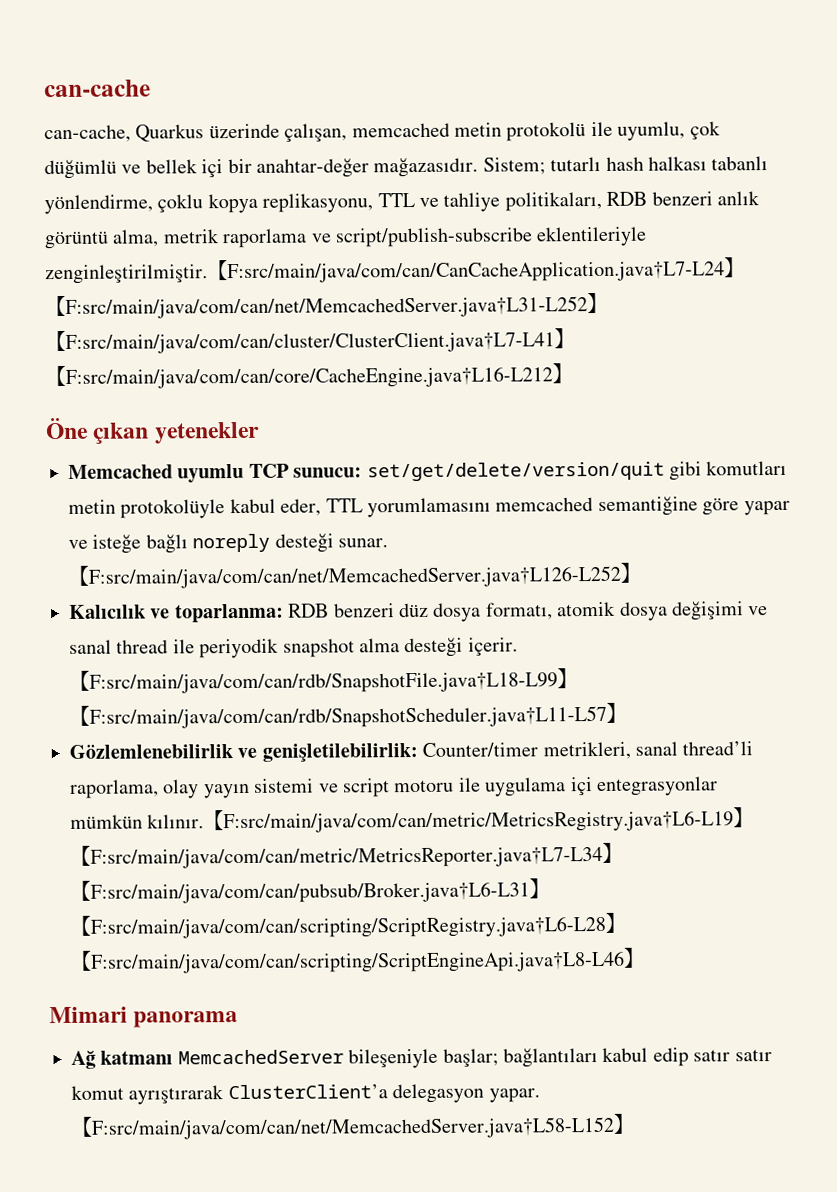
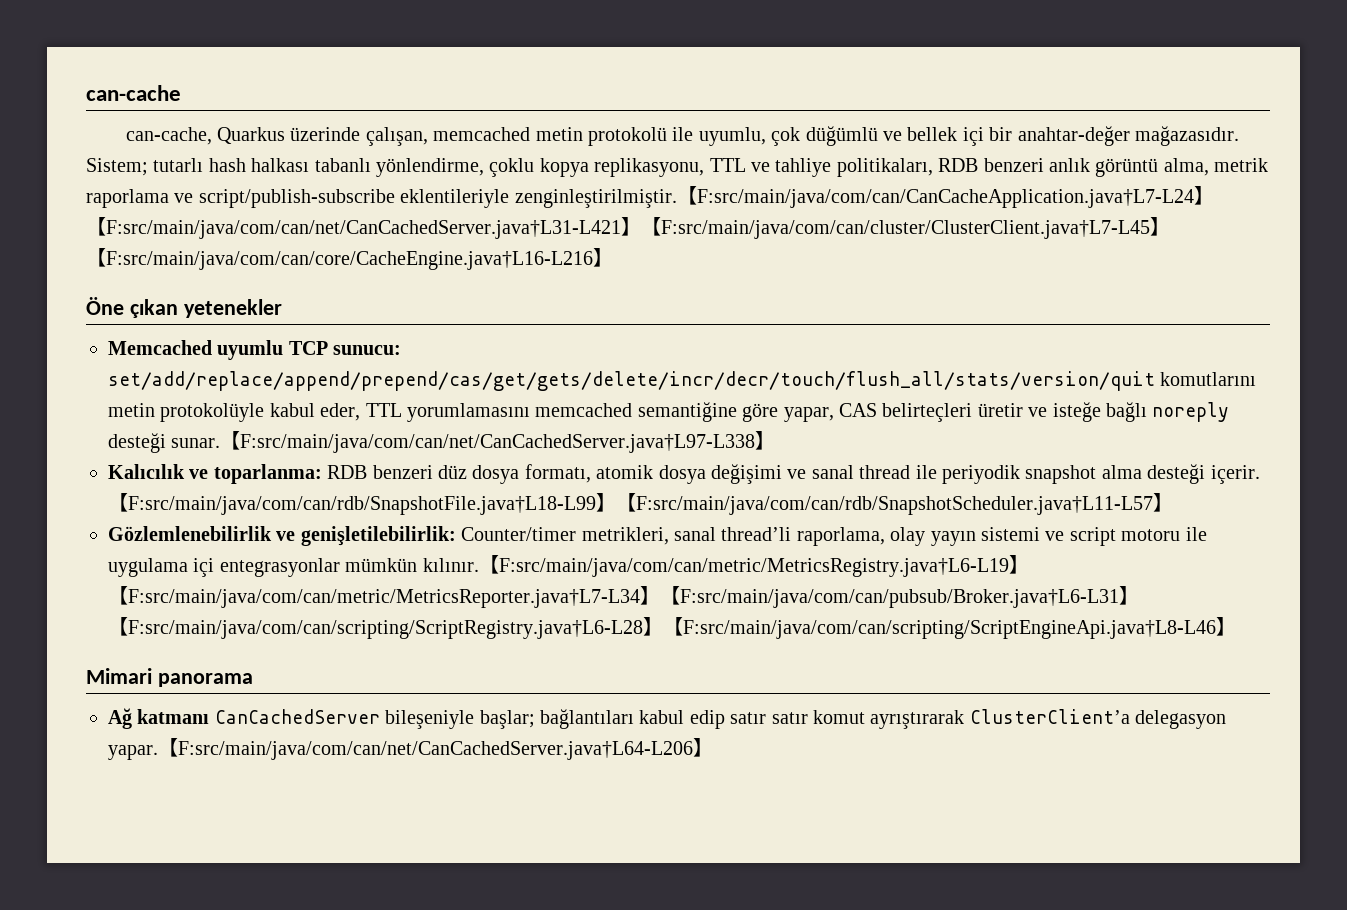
[65,292,608,319] [45,328,575,354] [45,365,553,389] F:src/main/java/com/can/net/MemcachedServer.java†L31-L252】【F:src/main/java/com/can/cluster/ClusterClient.java†L7-L41】【F:src/main/java/com/can/core/CacheEngine.java†L16-L212 -> [106,217,1170,239] [86,248,593,270] F:src/main/java/com/can/net/CanCachedServer.java†L31-L421】【F:src/main/java/com/can/cluster/ClusterClient.java†L7-L45】【F:src/main/java/com/can/core/CacheEngine.java†L16-L216
[366,460,788,482] set/get/delete/version/quit gibi komutları -> [108,371,1257,391] set/add/replace/append/prepend/cas/get/gets/delete/incr/decr/touch/flush_all/stats/version/quit komutlarını
[743,500,790,516] yapar -> [783,403,1023,422] yapar, CAS belirteçleri üretir
[88,565,621,589] F:src/main/java/com/can/net/MemcachedServer.java†L126-L252 -> [240,434,756,453] F:src/main/java/com/can/net/CanCachedServer.java†L97-L338
[177,1049,344,1065] MemcachedServer -> [214,709,380,724] CanCachedServer
[91,1116,615,1140] F:src/main/java/com/can/net/MemcachedServer.java†L58-L152 -> [178,741,693,760] F:src/main/java/com/can/net/CanCachedServer.java†L64-L206

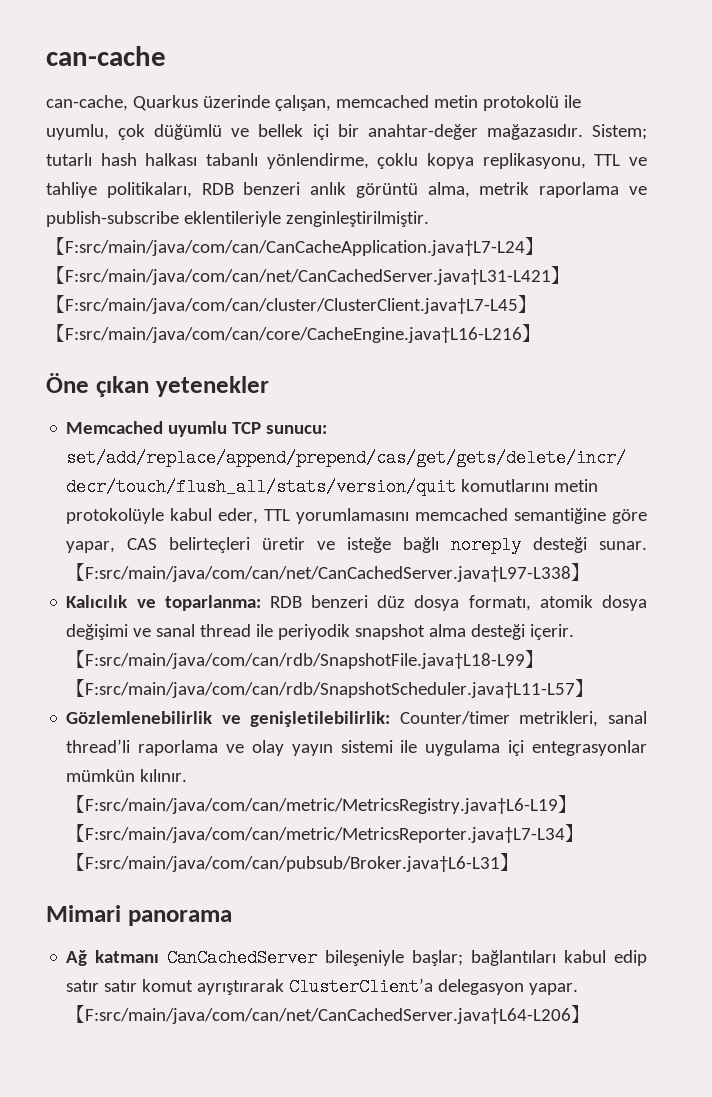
[198,189,395,208] script/publish-subscribe -> [46,211,179,227] publish-subscribe
[796,527,885,546] raporlama, -> [138,740,245,756] raporlama ve
[1045,527,1181,546] ve script motoru -> (393, 746) none
[108,617,1236,639] 【F:src/main/java/com/can/scripting/ScriptRegistry.java†L6-L28】【F:src/main/java/com/can/scripting/ScriptEngineApi.java†L8-L46】 -> (520, 862) none

